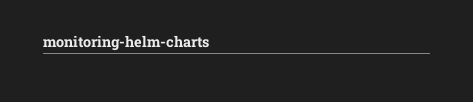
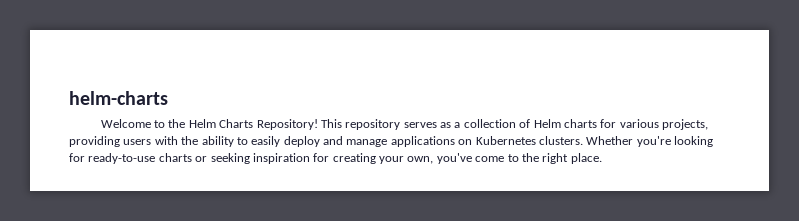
[43,35,209,51] monitoring-helm-charts -> [69,91,168,105] [100,119,709,130] [69,136,713,147] [69,153,602,164] helm-charts // Welcome to the Helm Charts Repository! This repository serves as a collection of Helm charts for various projects, providing users with the ability to easily deploy and manage applications on Kubernetes clusters. Whether you're looking for ready-to-use charts or seeking inspiration for creating your own, you've come to the right place.

